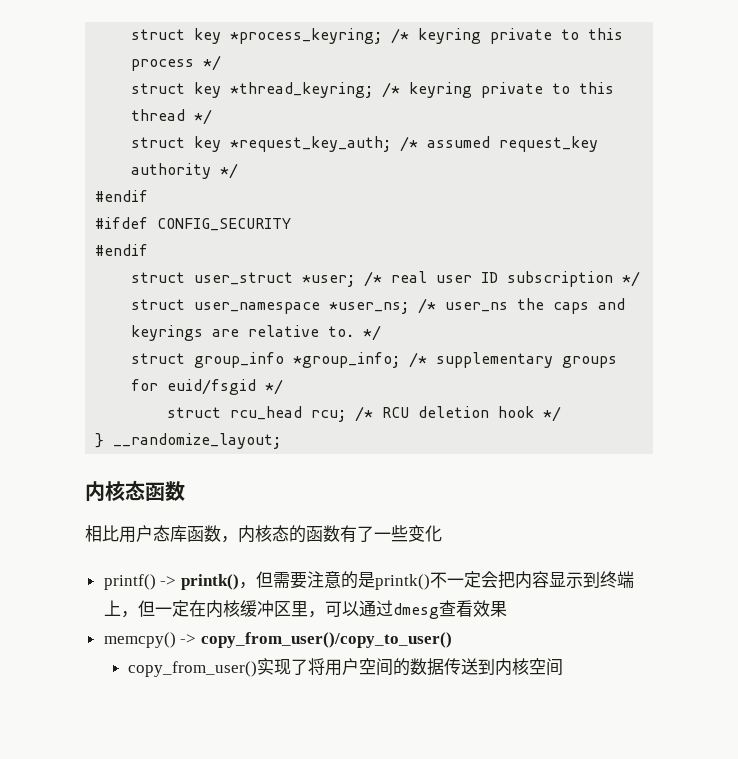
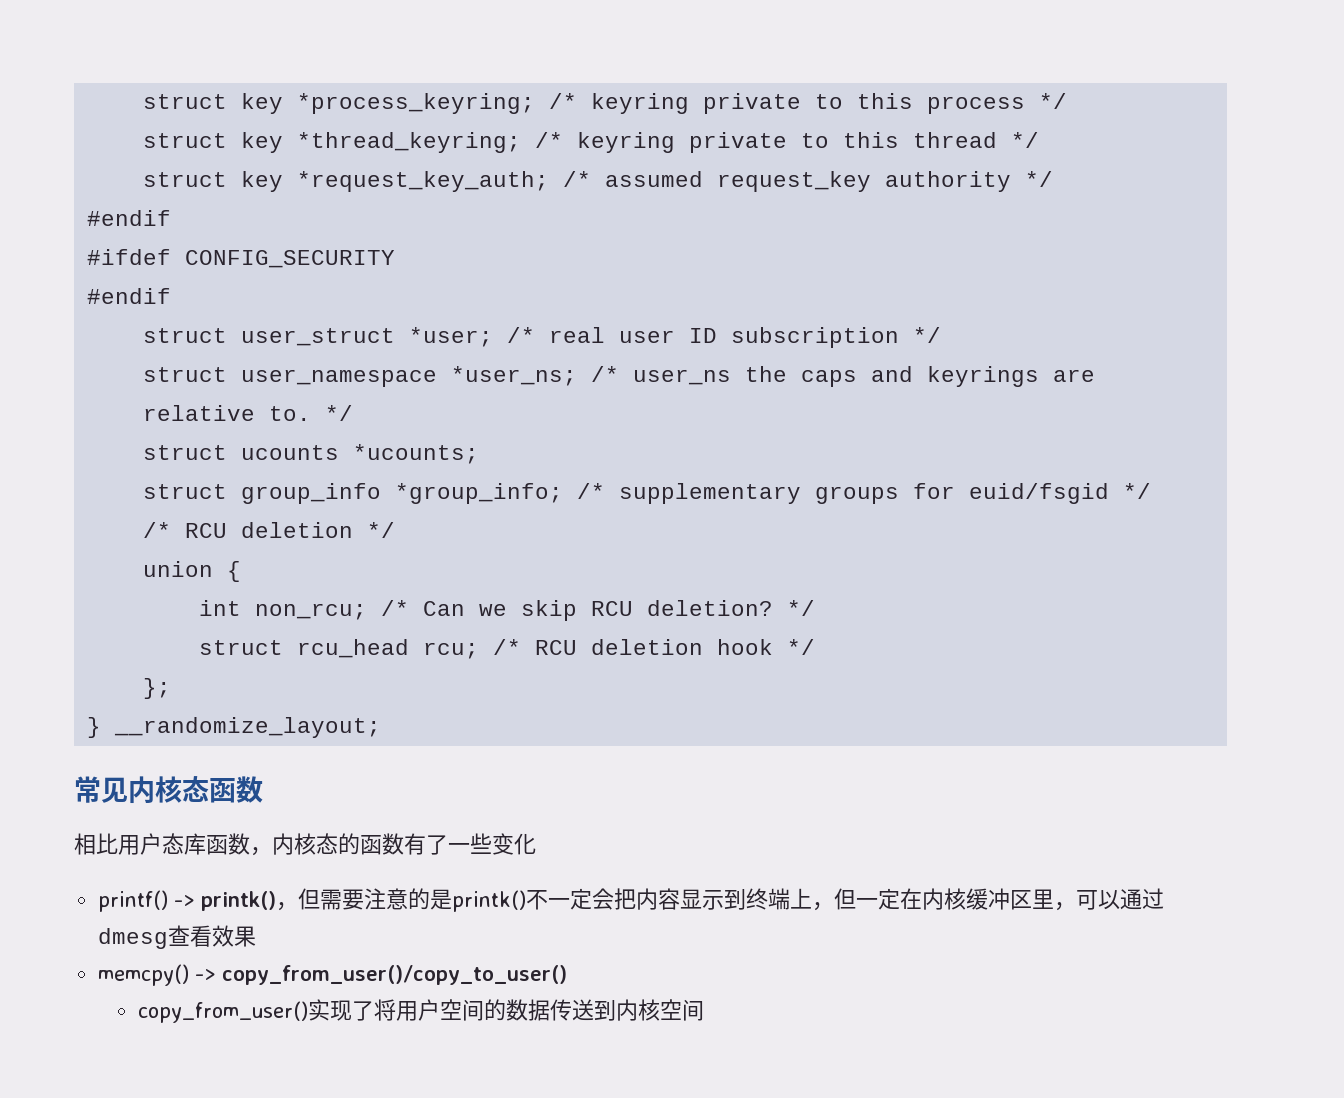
(382, 333) none -> [143,444,480,464] // struct ucounts *ucounts;
(284, 387) none -> [143,522,396,538] [143,561,242,582] [199,600,816,621] // /* RCU deletion */ // union { // int non_rcu; /* Can we skip RCU deletion? */
(562, 414) none -> [143,678,172,699] // };
(282, 441) none -> [74,776,128,803] 常见

